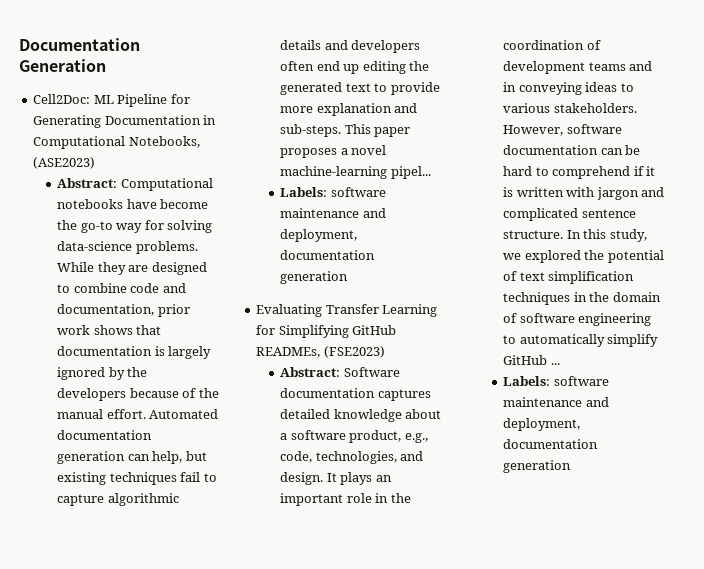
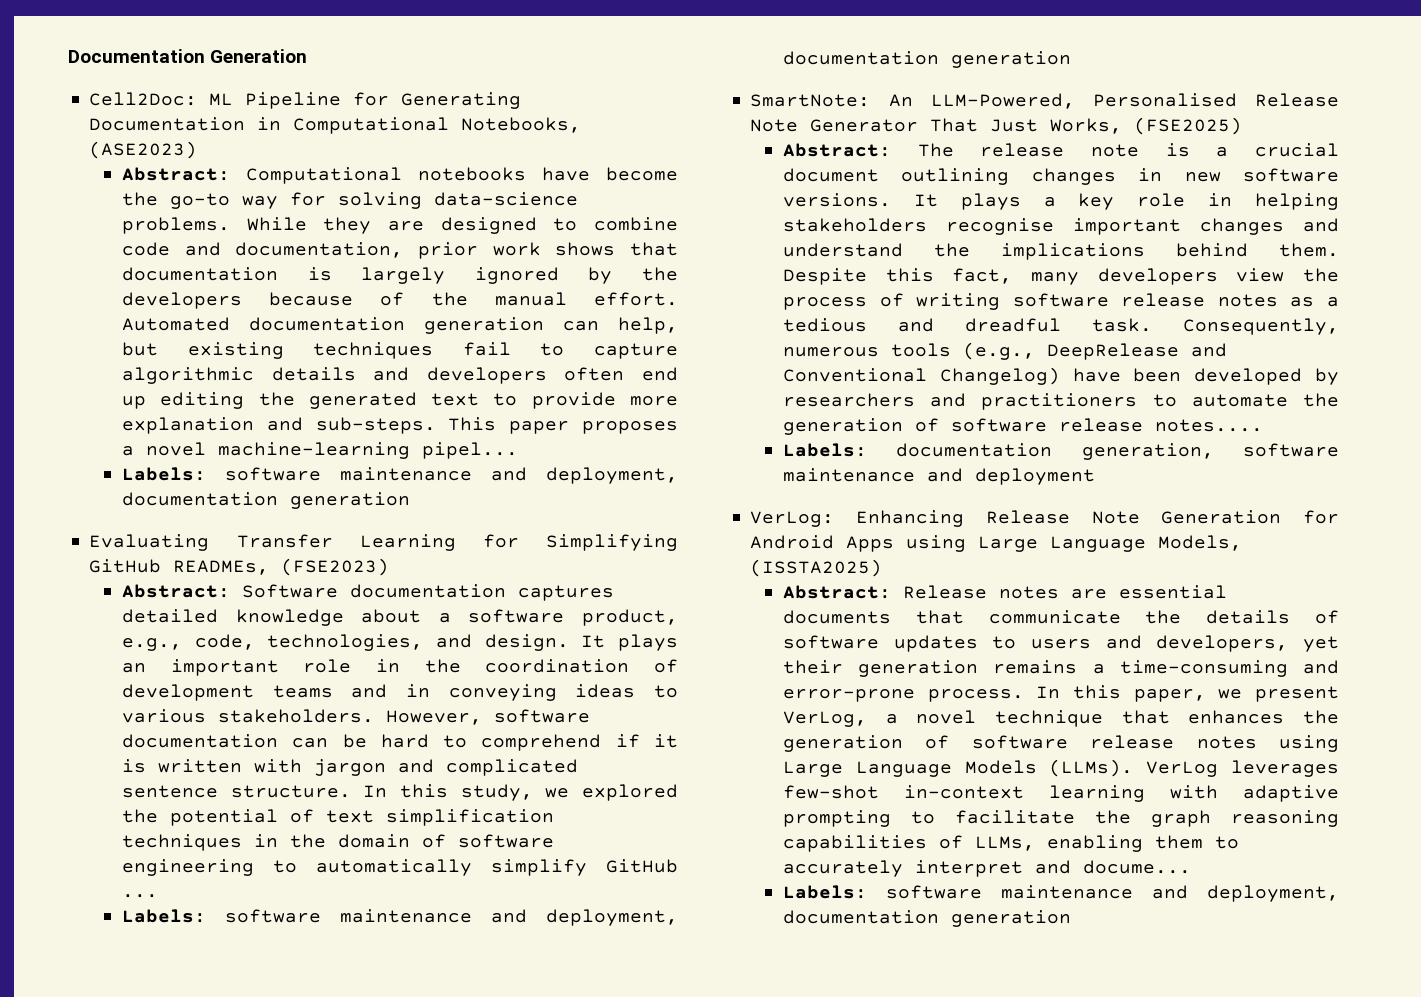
(572, 466) none -> [750,93,1339,109] [750,117,1243,135] [782,143,1339,157] [782,168,1339,185] [782,193,1339,210] [782,218,1339,235] [782,243,1339,260] [782,268,1339,285] [782,293,1339,310] [782,318,1339,335] [782,342,1227,360] [782,367,1339,385] [782,393,1339,410] [782,418,1263,435] [782,443,1339,460] [782,468,1095,485] [750,510,1339,527] [750,535,1243,552] [750,559,883,577] [782,585,1227,599] [782,610,1339,624] [782,635,1339,652] [782,660,1339,677] [782,685,1339,702] [782,710,1339,727] [782,735,1339,752] [782,759,1339,777] [782,785,1339,802] [782,810,1339,827] [782,835,1239,852] [782,860,1191,877] [782,885,1339,902] [782,910,1071,927] // SmartNote: An LLM-Powered, Personalised Release Note Generator That Just Works, (FSE2025) // Abstract: The release note is a crucial document outlining changes in new software versions. It plays a key role in helping stakeholders recognise important changes and understand the implications behind them. Despite this fact, many developers view the process of writing software release notes as a tedious and dreadful task. Consequently, numerous tools (e.g., DeepRelease and Conventional Changelog) have been developed by researchers and practitioners to automate the generation of software release notes.... // Labels: documentation generation, software maintenance and deployment // VerLog: Enhancing Release Note Generation for Android Apps using Large Language Models, (ISSTA2025) // Abstract: Release notes are essential documents that communicate the details of software updates to users and developers, yet their generation remains a time-consuming and error-prone process. In this paper, we present VerLog, a novel technique that enhances the generation of software release notes using Large Language Models (LLMs). VerLog leverages few-shot in-context learning with adaptive prompting to facilitate the graph reasoning capabilities of LLMs, enabling them to accurately interpret and docume... // Labels: software maintenance and deployment, documentation generation

